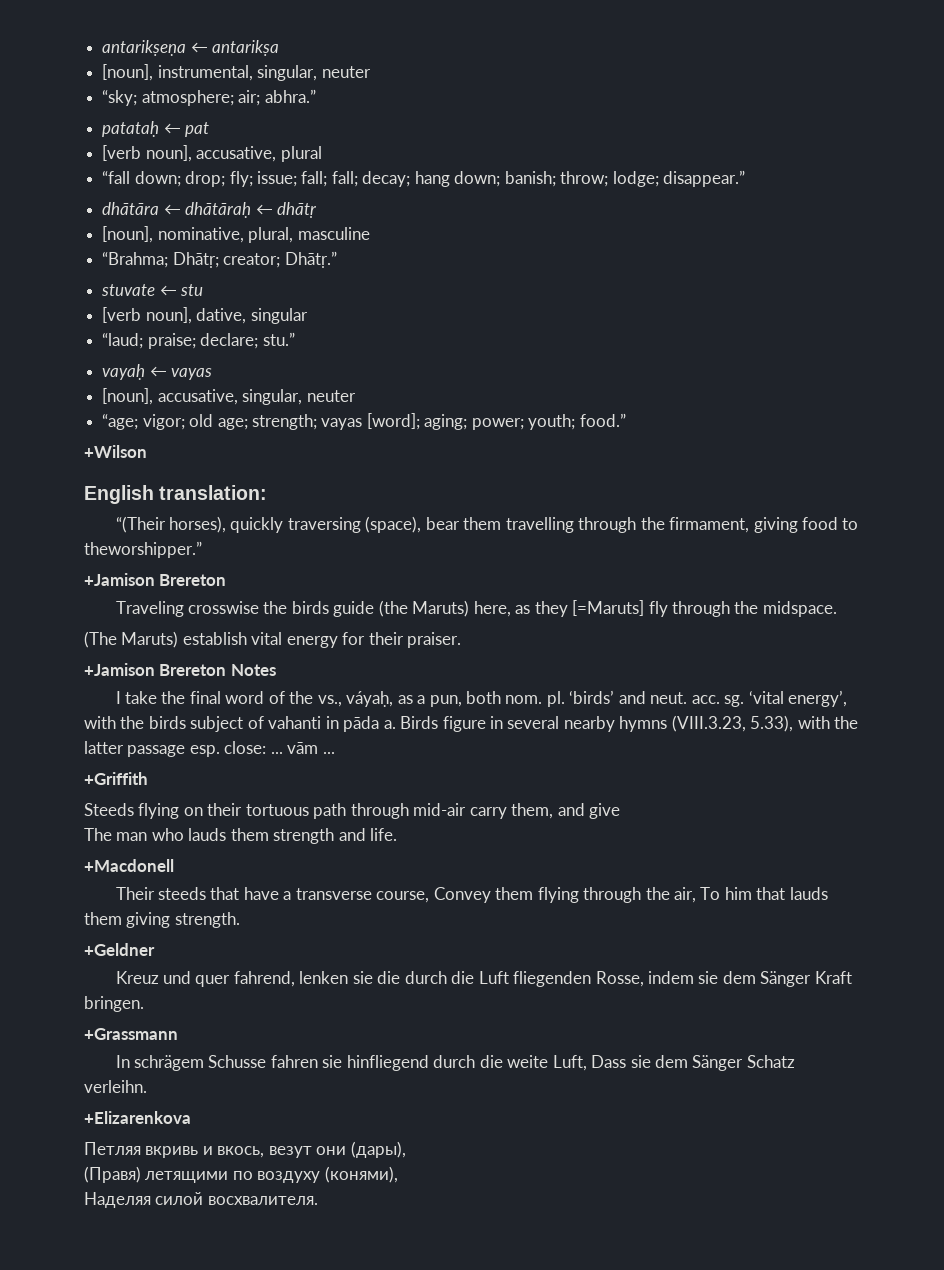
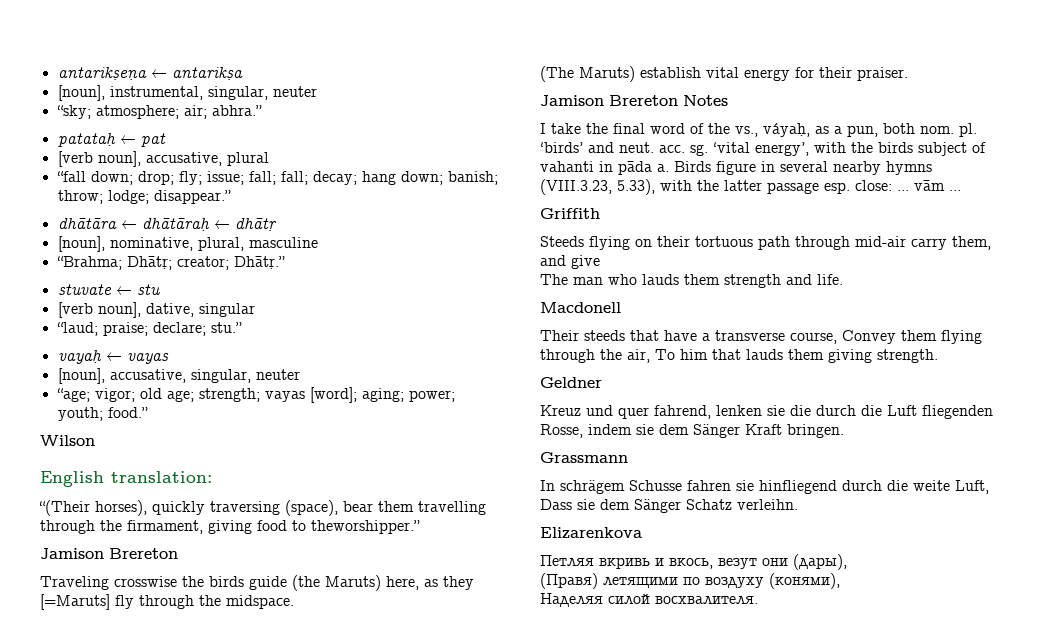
[84,445,147,458] +Wilson -> [40,435,95,446] Wilson
[84,573,155,586] +Jamison -> [40,548,104,559] Jamison
[84,663,155,676] +Jamison -> [540,95,604,106] Jamison
[84,772,148,785] +Griffith -> [540,208,600,219] Griffith
[84,859,174,872] +Macdonell -> [540,302,621,313] Macdonell
[84,943,155,956] +Geldner -> [540,377,602,388] Geldner
[84,1028,178,1040] +Grassmann -> [540,452,628,463] Grassmann
[84,1111,191,1124] +Elizarenkova -> [540,527,642,539] Elizarenkova

